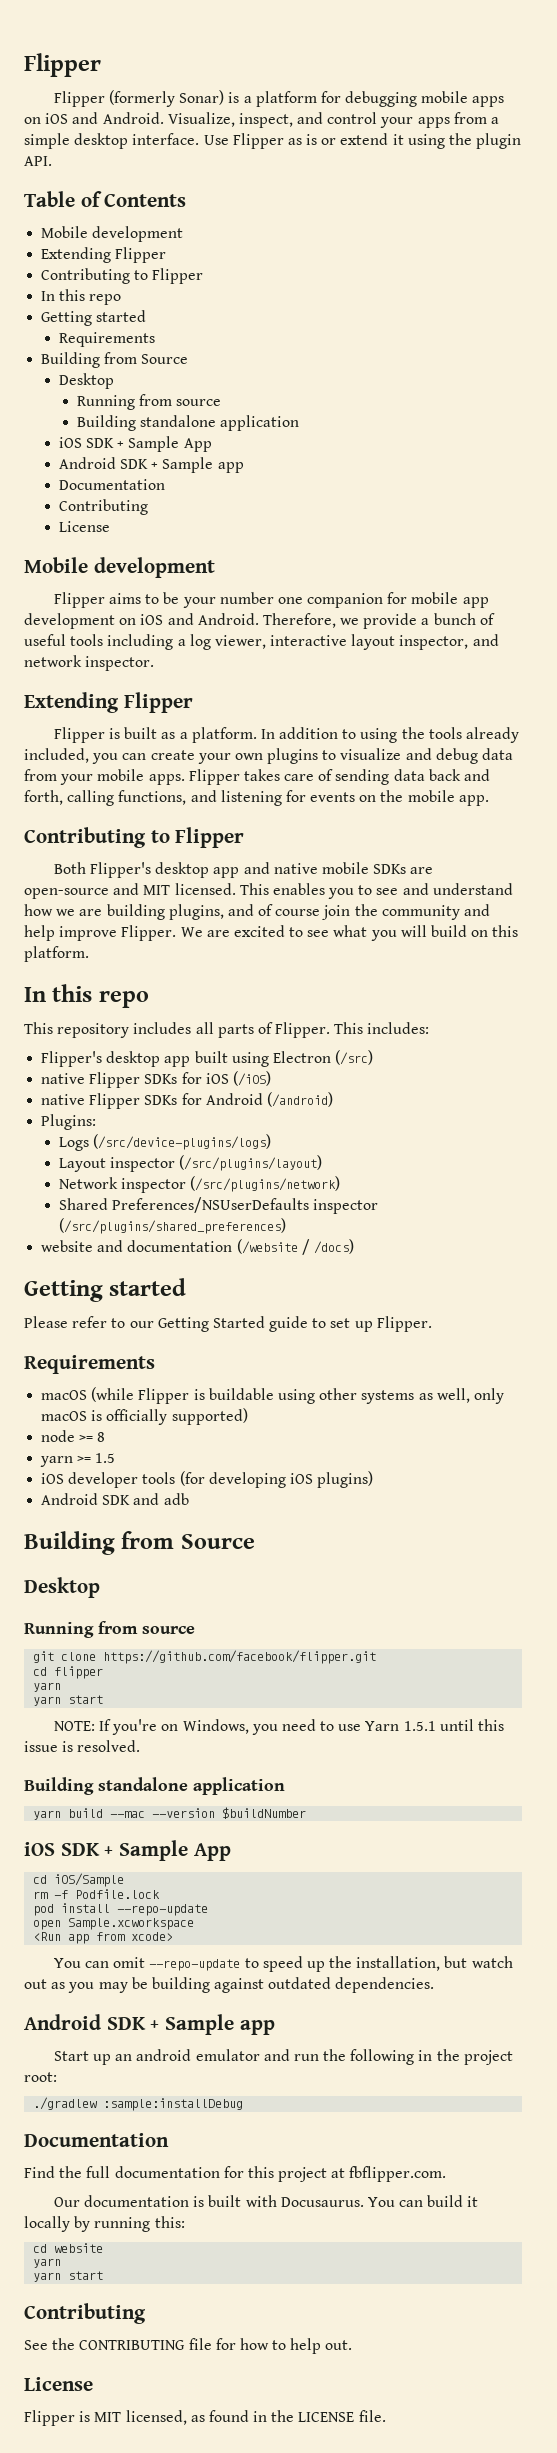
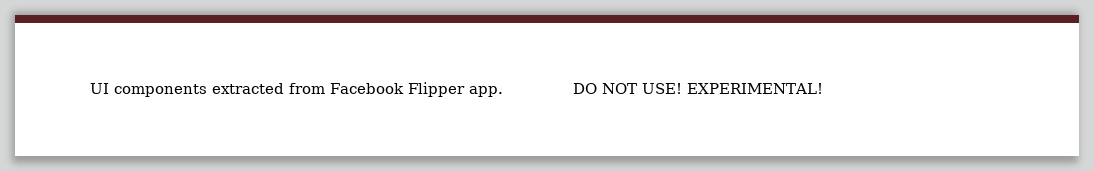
[24,53,101,77] [53,90,505,107] [24,112,500,128] [24,133,522,149] [24,156,52,166] [24,191,187,207] [41,226,184,242] [41,247,167,263] [41,268,204,284] [41,289,122,305] [41,310,147,326] [58,332,155,347] [41,352,189,368] [58,373,114,389] [76,394,222,410] [76,415,300,431] [58,436,212,452] [58,457,244,473] [58,479,165,490] [58,499,148,515] [58,521,110,532] [24,557,215,578] [53,592,489,608] [24,613,495,629] [24,634,499,650] [24,655,155,671] [24,692,193,713] [53,727,519,743] [24,748,514,764] [24,769,491,785] [24,790,489,806] [24,827,245,848] [53,862,434,878] [24,883,513,899] [24,904,491,920] [24,925,519,941] [24,946,89,962] [24,984,149,1008] [24,1022,430,1038] [41,1050,374,1067] [41,1071,271,1088] [41,1092,333,1109] [41,1114,97,1130] [58,1134,272,1151] [58,1155,323,1172] [58,1176,341,1193] [58,1197,379,1214] [58,1218,286,1234] [41,1239,354,1255] [24,1278,187,1302] [24,1316,432,1332] [24,1355,155,1374] [41,1387,504,1404] [41,1408,248,1425] [41,1430,106,1442] [40,1453,116,1467] [41,1471,374,1488] [41,1493,189,1505] [24,1531,255,1555] [24,1577,100,1598] [24,1621,195,1638] [33,1650,377,1664] [33,1666,104,1679] [33,1682,62,1692] [33,1695,104,1706] [53,1719,504,1735] [24,1740,141,1752] [24,1777,285,1795] [33,1807,307,1820] [24,1840,231,1861] [33,1873,125,1887] [33,1889,161,1899] [33,1903,209,1916] [33,1918,195,1930] [33,1932,174,1944] [53,1956,513,1972] [24,1977,435,1993] [24,2014,275,2035] [53,2049,513,2065] [24,2072,57,2082] [33,2097,244,2111] [24,2133,169,2147] [24,2166,447,2182] [53,2195,479,2207] [24,2216,185,2232] [33,2243,104,2253] [33,2258,62,2268] [33,2271,104,2282] [24,2303,146,2324] [24,2338,353,2354] [24,2377,93,2391] [24,2410,386,2426] Flipper // Flipper (formerly Sonar) is a platform for debugging mobile apps on iOS and Android. Visualize, inspect, and control your apps from a simple desktop interface. Use Flipper as is or extend it using the plugin API. // Table of Contents // Mobile development // Extending Flipper // Contributing to Flipper // In this repo // Getting started // Requirements // Building from Source // Desktop // Running from source // Building standalone application // iOS SDK + Sample App // Android SDK + Sample app // Documentation // Contributing // License // Mobile development // Flipper aims to be your number one companion for mobile app development on iOS and Android. Therefore, we provide a bunch of useful tools including a log viewer, interactive layout inspector, and network inspector. // Extending Flipper // Flipper is built as a platform. In addition to using the tools already included, you can create your own plugins to visualize and debug data from your mobile apps. Flipper takes care of sending data back and forth, calling functions, and listening for events on the mobile app. // Contributing to Flipper // Both Flipper's desktop app and native mobile SDKs are open-source and MIT licensed. This enables you to see and understand how we are building plugins, and of course join the community and help improve Flipper. We are excited to see what you will build on this platform. // In this repo // This repository includes all parts of Flipper. This includes: // Flipper's desktop app built using Electron (/src) // native Flipper SDKs for iOS (/iOS) // native Flipper SDKs for Android (/android) // Plugins: // Logs (/src/device-plugins/logs) // Layout inspector (/src/plugins/layout) // Network inspector (/src/plugins/network) // Shared Preferences/NSUserDefaults inspector (/src/plugins/shared_preferences) // website and documentation (/website / /docs) // Getting started // Please refer to our Getting Started guide to set up Flipper. // Requirements // macOS (while Flipper is buildable using other systems as well, only macOS is officially supported) // node >= 8 // yarn >= 1.5 // iOS developer tools (for developing iOS plugins) // Android SDK and adb // Building from Source // Desktop // Running from source // git clone https://github.com/facebook/flipper.git // cd flipper // yarn // yarn start // NOTE: If you're on Windows, you need to use Yarn 1.5.1 until this issue is resolved. // Building standalone application // yarn build --mac --version $buildNumber // iOS SDK + Sample App // cd iOS/Sample // rm -f Podfile.lock // pod install --repo-update // open Sample.xcworkspace // <Run app from xcode> // You can omit --repo-update to speed up the installation, but watch out as you may be building against outdated dependencies. // Android SDK + Sample app // Start up an android emulator and run the following in the project root: // ./gradlew :sample:installDebug // Documentation // Find the full documentation for this project at fbflipper.com. // Our documentation is built with Docusaurus. You can build it locally by running this: // cd website // yarn // yarn start // Contributing // See the CONTRIBUTING file for how to help out. // License // Flipper is MIT licensed, as found in the LICENSE file. -> [90,82,503,97] [573,83,823,94] UI components extracted from Facebook Flipper app. // DO NOT USE! EXPERIMENTAL!

